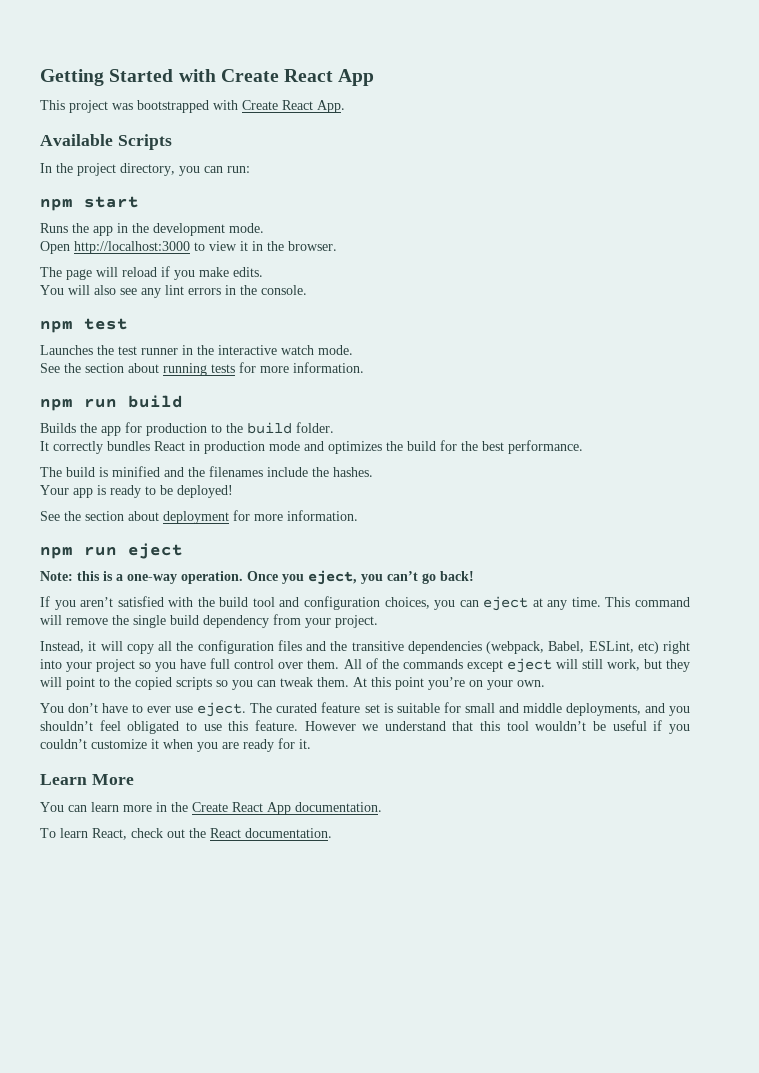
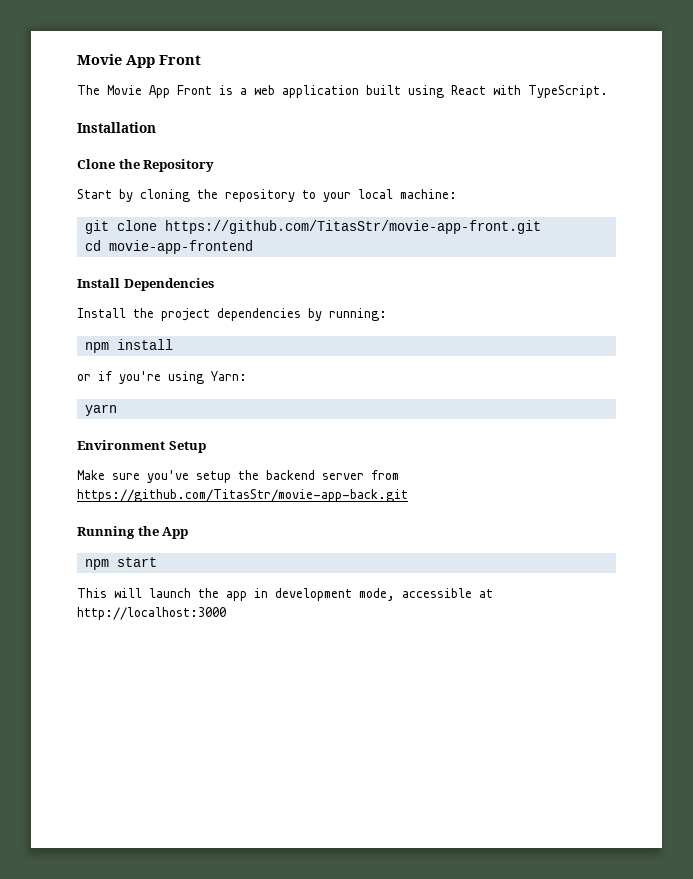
[40,69,375,86] [40,100,345,113] [40,134,172,150] [40,163,250,176] [40,196,139,211] [40,223,264,236] [40,241,337,254] [40,266,263,280] [40,285,307,298] [40,318,128,333] [40,345,353,355] [40,362,364,376] [40,395,183,411] [40,422,334,436] [40,440,583,454] [40,466,373,477] [40,485,233,498] [40,510,358,524] [40,543,183,559] [40,570,474,585] [40,596,690,611] [40,614,378,628] [40,640,690,654] [40,658,690,673] [40,677,545,690] [40,702,690,717] [40,720,690,734] [40,738,311,752] [40,774,134,785] [40,802,382,815] [40,828,332,840] Getting Started with Create React App // This project was bootstrapped with Create React App. // Available Scripts // In the project directory, you can run: // npm start // Runs the app in the development mode. // Open http://localhost:3000 to view it in the browser. // The page will reload if you make edits. // You will also see any lint errors in the console. // npm test // Launches the test runner in the interactive watch mode. // See the section about running tests for more information. // npm run build // Builds the app for production to the build folder. // It correctly bundles React in production mode and optimizes the build for the best performance. // The build is minified and the filenames include the hashes. // Your app is ready to be deployed! // See the section about deployment for more information. // npm run eject // Note: this is a one-way operation. Once you eject, you can’t go back! // If you aren’t satisfied with the build tool and configuration choices, you can eject at any time. This command will remove the single build dependency from your project. // Instead, it will copy all the configuration files and the transitive dependencies (webpack, Babel, ESLint, etc) right into your project so you have full control over them. All of the commands except eject will still work, but they will point to the copied scripts so you can tweak them. At this point you’re on your own. // You don’t have to ever use eject. The curated feature set is suitable for small and middle deployments, and you shouldn’t feel obligated to use this feature. However we understand that this tool wouldn’t be useful if you couldn’t customize it when you are ready for it. // Learn More // You can learn more in the Create React App documentation. // To learn React, check out the React documentation. -> [77,54,201,68] [77,85,608,98] [77,122,156,133] [77,159,215,172] [77,189,457,202] [84,220,541,234] [84,240,253,254] [77,278,214,291] [77,308,387,321] [84,339,173,353] [77,371,247,384] [84,404,117,416] [77,440,206,453] [77,470,399,483] [77,489,408,502] [77,526,189,539] [84,557,157,570] [77,588,493,601] [77,607,226,620] Movie App Front // The Movie App Front is a web application built using React with TypeScript. // Installation // Clone the Repository // Start by cloning the repository to your local machine: // git clone https://github.com/TitasStr/movie-app-front.git // cd movie-app-frontend // Install Dependencies // Install the project dependencies by running: // npm install // or if you're using Yarn: // yarn // Environment Setup // Make sure you've setup the backend server from https://github.com/TitasStr/movie-app-back.git // Running the App // npm start // This will launch the app in development mode, accessible at http://localhost:3000

